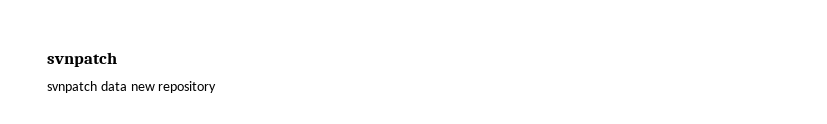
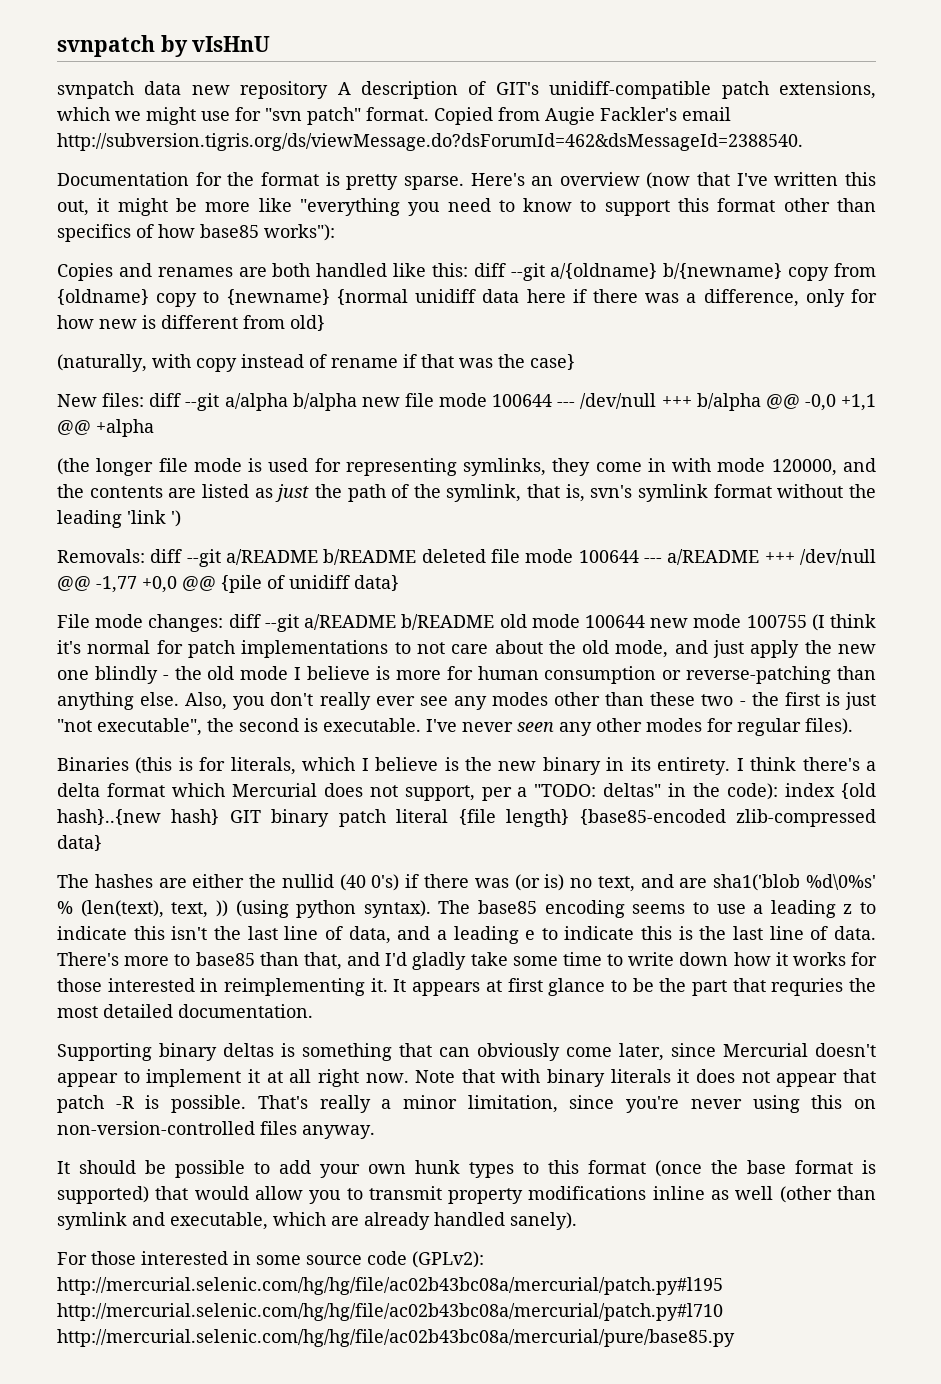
[47,52,117,67] svnpatch -> [57,35,271,57] svnpatch by vIsHnU
(217, 87) none -> [337,81,876,99] [57,107,731,125] [57,133,803,151] [57,172,876,190] [57,198,876,216] [57,224,335,242] [57,263,876,281] [57,289,877,307] [57,315,325,331] [57,354,575,372] [57,393,876,411] [57,419,154,437] [57,458,876,476] [57,484,876,502] [57,510,181,528] [57,549,877,567] [57,575,399,593] [57,614,876,632] [57,640,876,658] [57,666,877,684] [57,692,876,710] [57,718,853,736] [57,757,877,775] [57,783,876,801] [57,809,877,827] [57,835,102,851] [57,874,877,892] [57,900,876,918] [57,926,876,944] [57,952,877,970] [57,978,876,996] [57,1004,313,1018] [57,1043,876,1061] [57,1069,876,1087] [57,1095,876,1113] [57,1121,375,1139] [57,1160,876,1178] [57,1186,876,1204] [57,1212,577,1230] [57,1251,484,1268] [57,1277,723,1295] [57,1303,723,1321] [57,1329,735,1347] A description of GIT's unidiff-compatible patch extensions, which we might use for "svn patch" format. Copied from Augie Fackler's email http://subversion.tigris.org/ds/viewMessage.do?dsForumId=462&dsMessageId=2388540. // Documentation for the format is pretty sparse. Here's an overview (now that I've written this out, it might be more like "everything you need to know to support this format other than specifics of how base85 works"): // Copies and renames are both handled like this: diff --git a/{oldname} b/{newname} copy from {oldname} copy to {newname} {normal unidiff data here if there was a difference, only for how new is different from old} // (naturally, with copy instead of rename if that was the case} // New files: diff --git a/alpha b/alpha new file mode 100644 --- /dev/null +++ b/alpha @@ -0,0 +1,1 @@ +alpha // (the longer file mode is used for representing symlinks, they come in with mode 120000, and the contents are listed as just the path of the symlink, that is, svn's symlink format without the leading 'link ') // Removals: diff --git a/README b/README deleted file mode 100644 --- a/README +++ /dev/null @@ -1,77 +0,0 @@ {pile of unidiff data} // File mode changes: diff --git a/README b/README old mode 100644 new mode 100755 (I think it's normal for patch implementations to not care about the old mode, and just apply the new one blindly - the old mode I believe is more for human consumption or reverse-patching than anything else. Also, you don't really ever see any modes other than these two - the first is just "not executable", the second is executable. I've never seen any other modes for regular files). // Binaries (this is for literals, which I believe is the new binary in its entirety. I think there's a delta format which Mercurial does not support, per a "TODO: deltas" in the code): index {old hash}..{new hash} GIT binary patch literal {file length} {base85-encoded zlib-compressed data} // The hashes are either the nullid (40 0's) if there was (or is) no text, and are sha1('blob %d\0%s' % (len(text), text, )) (using python syntax). The base85 encoding seems to use a leading z to indicate this isn't the last line of data, and a leading e to indicate this is the last line of data. There's more to base85 than that, and I'd gladly take some time to write down how it works for those interested in reimplementing it. It appears at first glance to be the part that requries the most detailed documentation. // Supporting binary deltas is something that can obviously come later, since Mercurial doesn't appear to implement it at all right now. Note that with binary literals it does not appear that patch -R is possible. That's really a minor limitation, since you're never using this on non-version-controlled files anyway. // It should be possible to add your own hunk types to this format (once the base format is supported) that would allow you to transmit property modifications inline as well (other than symlink and executable, which are already handled sanely). // For those interested in some source code (GPLv2): http://mercurial.selenic.com/hg/hg/file/ac02b43bc08a/mercurial/patch.py#l195 http://mercurial.selenic.com/hg/hg/file/ac02b43bc08a/mercurial/patch.py#l710 http://mercurial.selenic.com/hg/hg/file/ac02b43bc08a/mercurial/pure/base85.py

